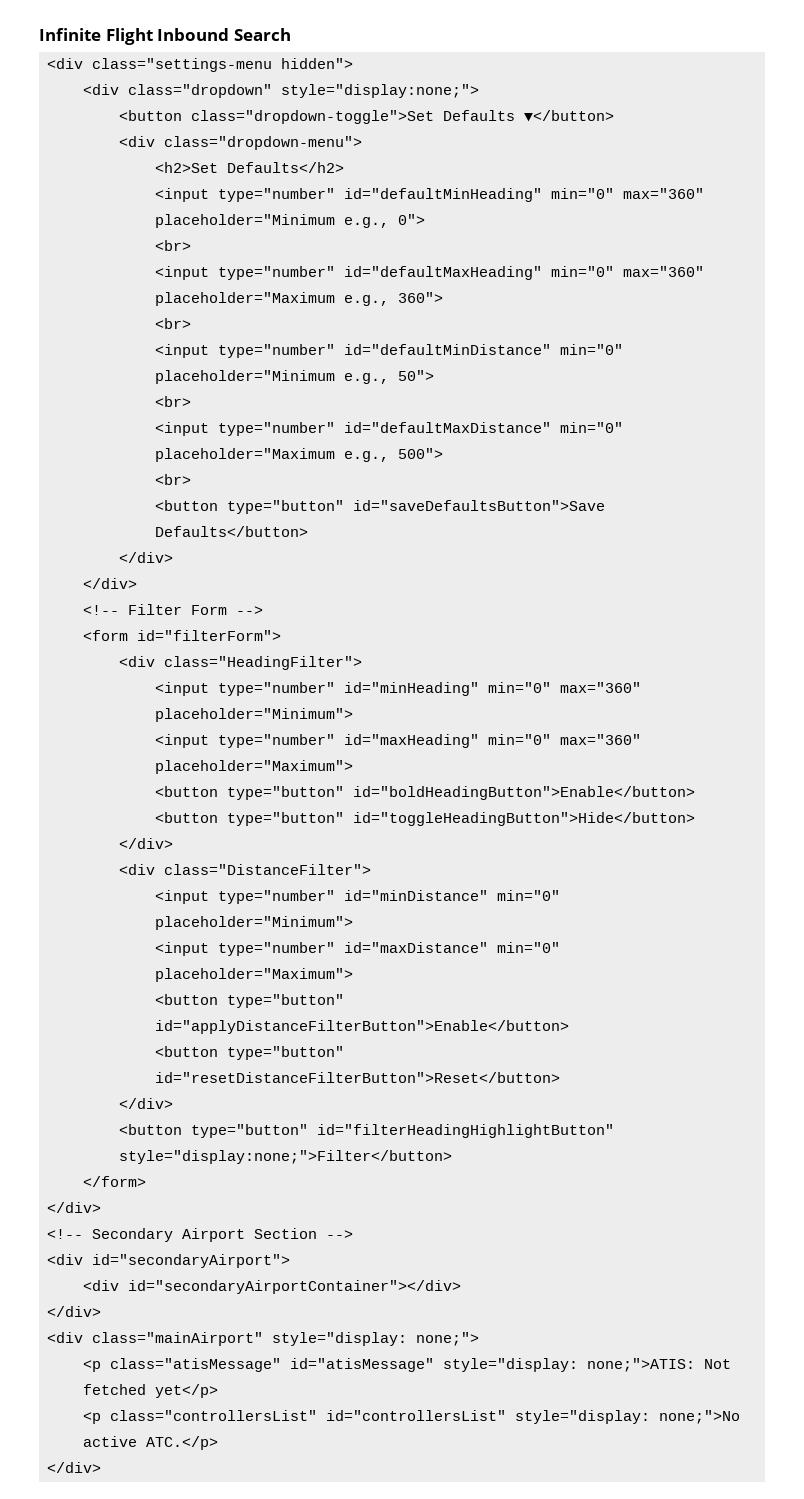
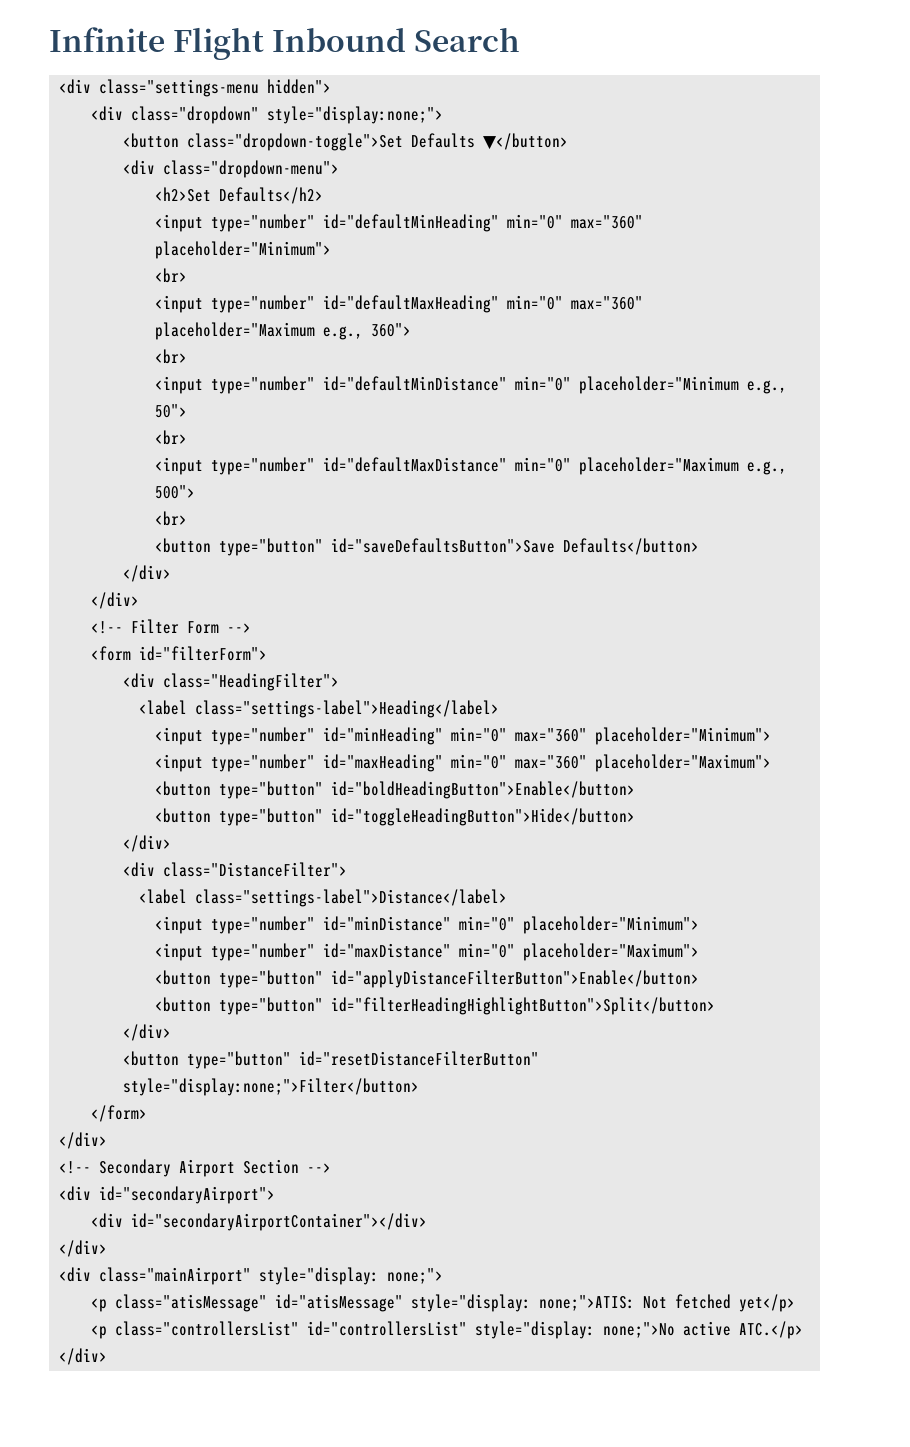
[155,214,426,228] placeholder="Minimum e.g., 0"> -> [154,241,331,259] placeholder="Minimum">
(363, 663) none -> [138,700,499,718] // <label class="settings-label">Heading</label>
(372, 869) none -> [138,889,507,907] // <label class="settings-label">Distance</label>
[155,1072,561,1083] id="resetDistanceFilterButton">Reset</button> -> [330,997,715,1015] id="filterHeadingHighlightButton">Split</button>
[317,1124,615,1138] id="filterHeadingHighlightButton" -> [298,1051,539,1066] id="resetDistanceFilterButton"

